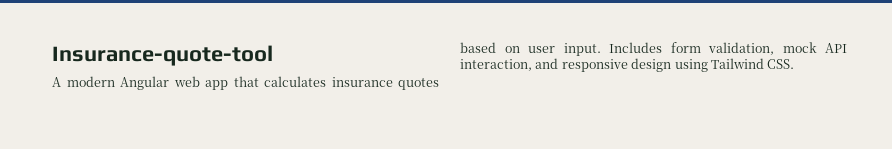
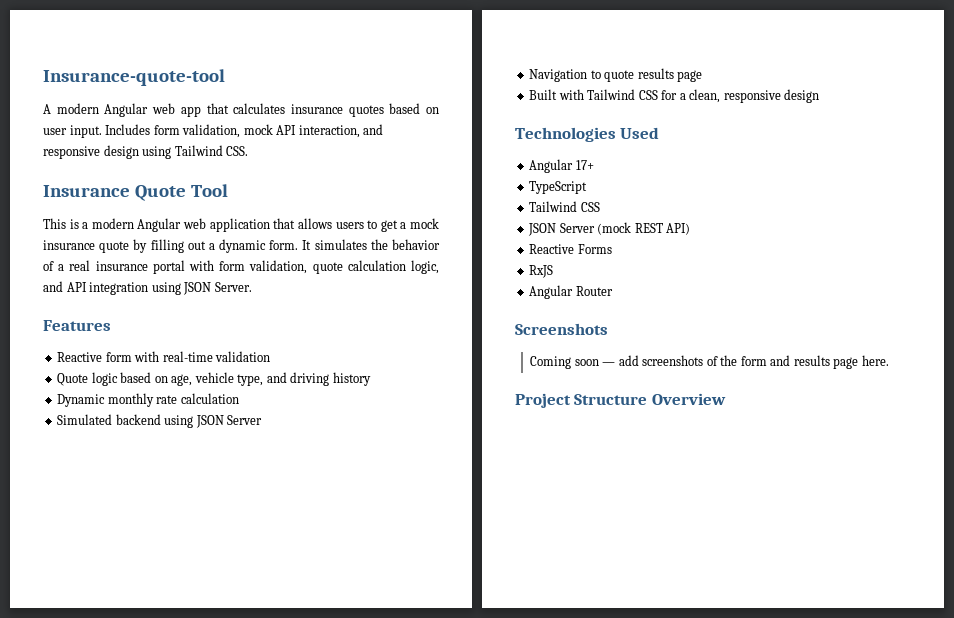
(795, 64) none -> [43,184,228,201] [43,218,440,232] [43,239,441,253] [43,260,439,274] [43,281,252,295] [43,320,111,331] [57,351,271,362] [57,372,371,386] [57,393,239,407] [57,414,263,428] [529,68,703,82] [529,89,820,103] [515,127,660,142] [529,159,594,173] [529,181,588,194] [529,201,600,212] [528,222,691,236] [529,244,612,254] [529,265,554,278] [529,285,613,299] [515,323,608,335] [530,355,889,369] [515,393,726,408] // Insurance Quote Tool // This is a modern Angular web application that allows users to get a mock insurance quote by filling out a dynamic form. It simulates the behavior of a real insurance portal with form validation, quote calculation logic, and API integration using JSON Server. // Features // Reactive form with real-time validation // Quote logic based on age, vehicle type, and driving history // Dynamic monthly rate calculation // Simulated backend using JSON Server // Navigation to quote results page // Built with Tailwind CSS for a clean, responsive design // Technologies Used // Angular 17+ // TypeScript // Tailwind CSS // JSON Server (mock REST API) // Reactive Forms // RxJS // Angular Router // Screenshots // Coming soon — add screenshots of the form and results page here. // Project Structure Overview

